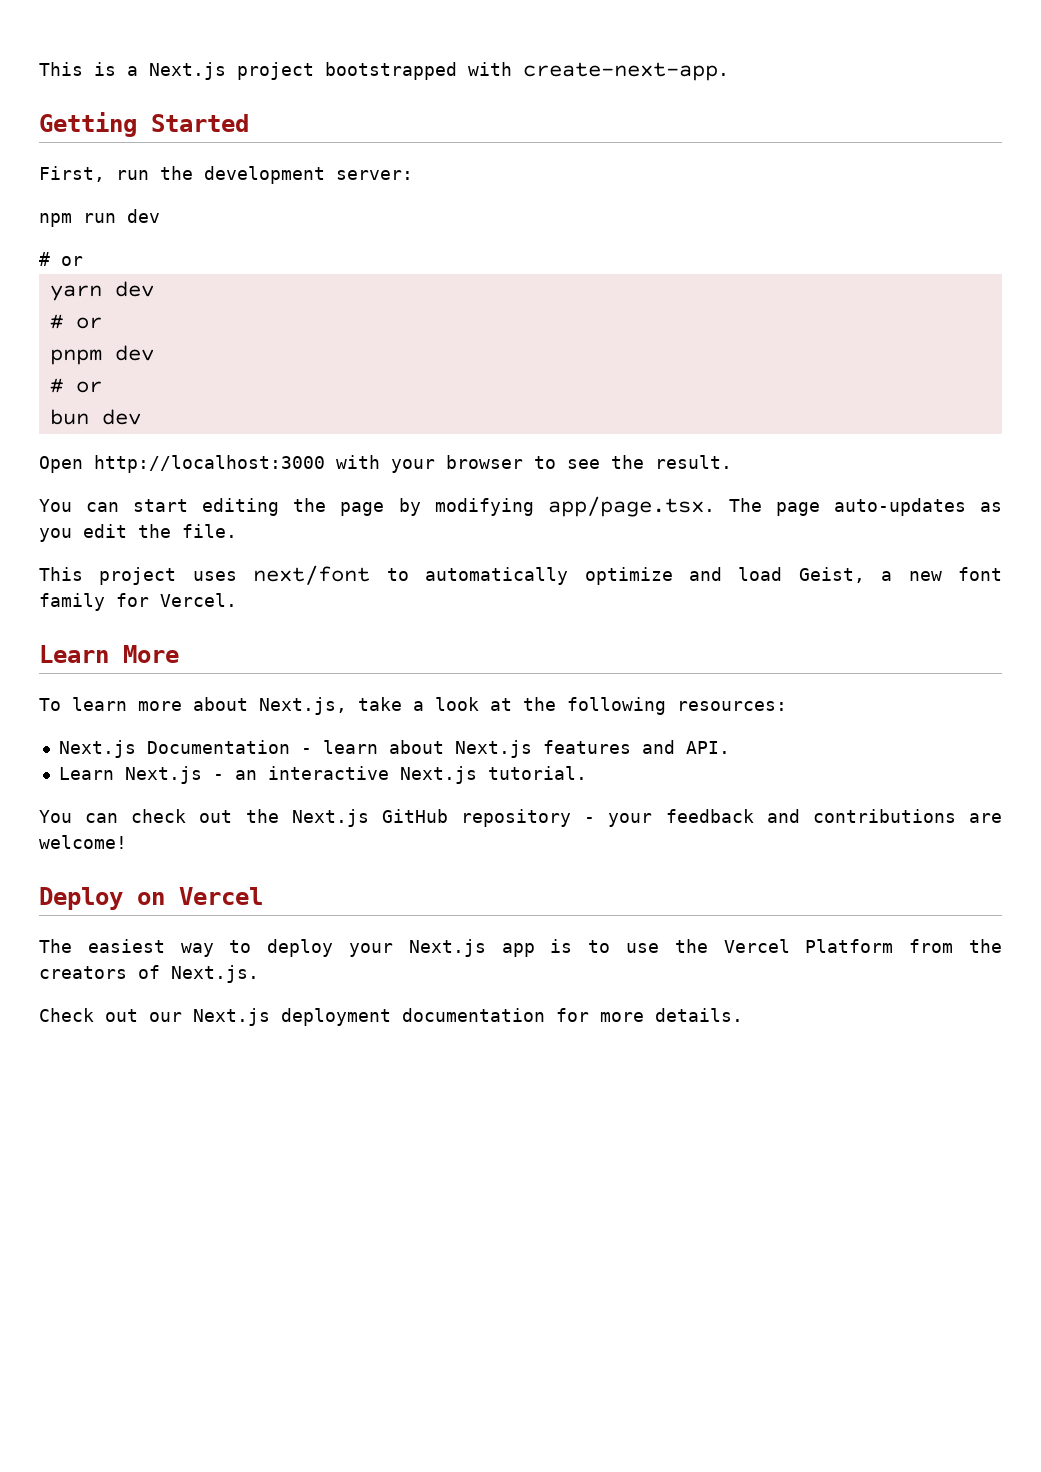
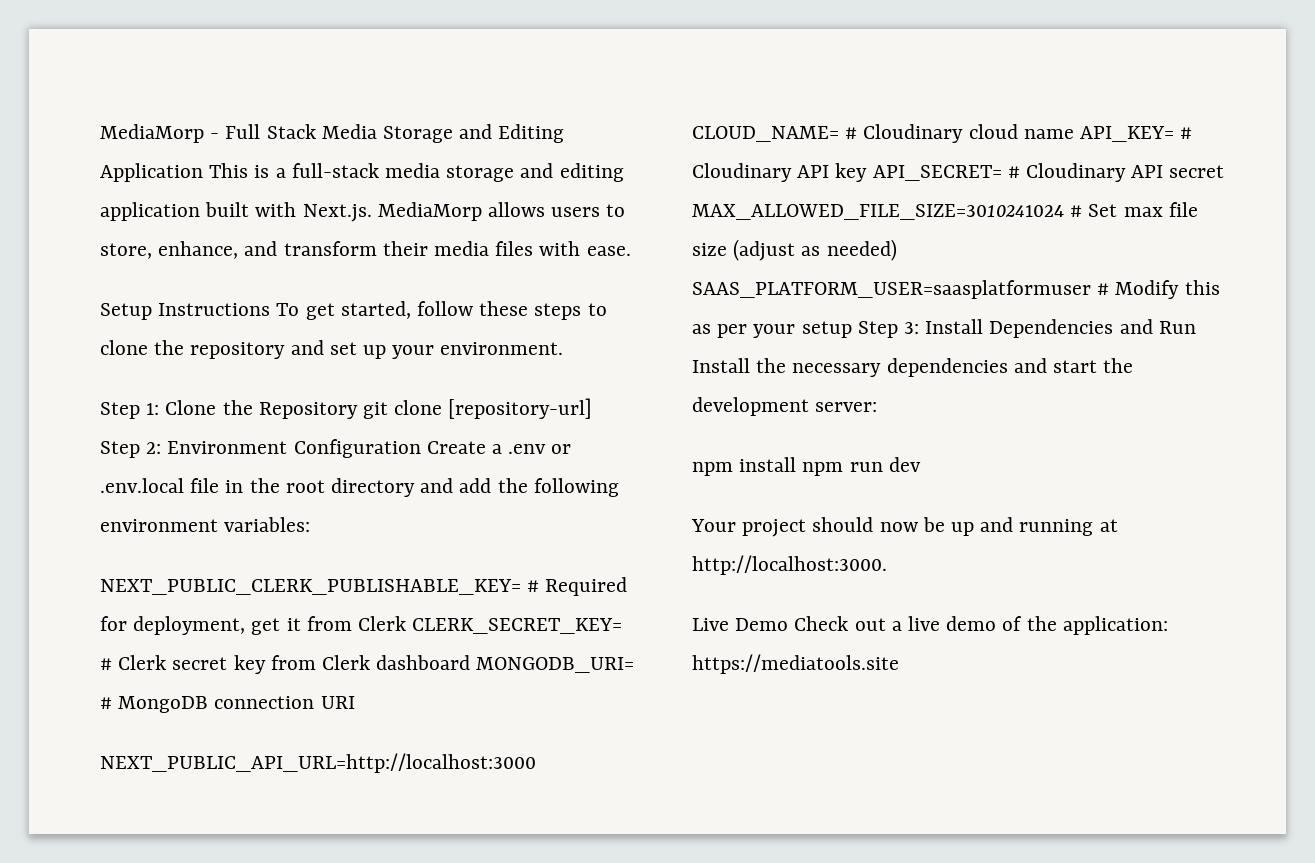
[39,62,729,81] [39,112,249,137] [39,166,149,182] This is a Next.js project bootstrapped with create-next-app. // Getting Started // First, run -> [100,124,565,143] [100,163,624,182] [100,202,626,222] [100,241,631,259] [100,301,607,320] [100,340,564,359] [100,398,593,419] [100,439,572,458] [100,478,619,497] [100,517,311,532] [100,577,628,596] [100,616,623,635] [100,655,635,674] [100,696,355,713] [100,753,536,773] [692,124,1193,143] [692,163,1225,182] [692,202,1198,220] [692,239,897,261] [692,280,1220,299] [692,319,1196,338] [692,358,1098,377] MediaMorp - Full Stack Media Storage and Editing Application This is a full-stack media storage and editing application built with Next.js. MediaMorp allows users to store, enhance, and transform their media files with ease. // Setup Instructions To get started, follow these steps to clone the repository and set up your environment. // Step 1: Clone the Repository git clone [repository-url] Step 2: Environment Configuration Create a .env or .env.local file in the root directory and add the following environment variables: // NEXT_PUBLIC_CLERK_PUBLISHABLE_KEY= # Required for deployment, get it from Clerk CLERK_SECRET_KEY= # Clerk secret key from Clerk dashboard MONGODB_URI= # MongoDB connection URI // NEXT_PUBLIC_API_URL=http://localhost:3000 CLOUD_NAME= # Cloudinary cloud name API_KEY= # Cloudinary API key API_SECRET= # Cloudinary API secret MAX_ALLOWED_FILE_SIZE=3010241024 # Set max file size (adjust as needed) SAAS_PLATFORM_USER=saasplatformuser # Modify this as per your setup Step 3: Install Dependencies and Run Install the necessary dependencies and start
(72, 220) none -> [739,457,844,476] install npm
[39,252,83,266] [49,281,154,301] [49,314,102,329] [49,345,154,365] [49,378,102,393] [49,409,141,425] [39,455,732,473] [39,496,1003,517] [39,524,237,542] [39,565,1002,585] [39,593,237,611] [39,645,179,663] [39,697,787,715] [58,740,730,758] [58,766,587,784] [39,809,1003,827] [39,835,127,849] [39,887,263,910] [39,939,1002,957] [39,965,259,983] [39,1008,743,1026] # or // yarn dev // # or // pnpm dev // # or // bun dev // Open http://localhost:3000 with your browser to see the result. // You can start editing the page by modifying app/page.tsx. The page auto-updates as you edit the file. // This project uses next/font to automatically optimize and load Geist, a new font family for Vercel. // Learn More // To learn more about Next.js, take a look at the following resources: // Next.js Documentation - learn about Next.js features and API. // Learn Next.js - an interactive Next.js tutorial. // You can check out the Next.js GitHub repository - your feedback and contributions are welcome! // Deploy on Vercel // The easiest way to deploy your Next.js app is to use the Vercel Platform from the creators of Next.js. // Check out our Next.js deployment documentation for more details. -> [691,517,1118,537] [692,555,887,575] [692,616,1168,635] [692,654,899,674] Your project should now be up and running at http://localhost:3000. // Live Demo Check out a live demo of the application: https://mediatools.site

